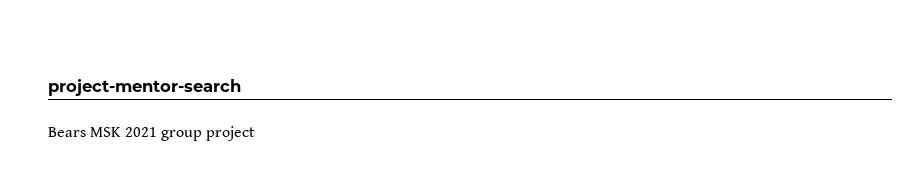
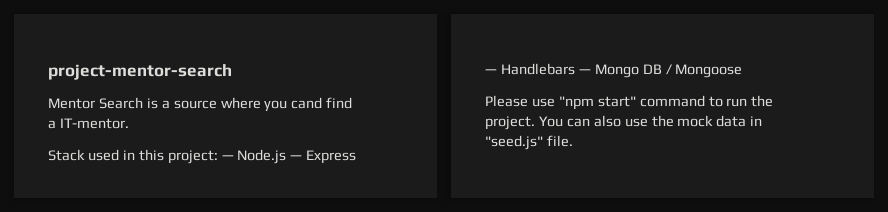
[48,126,256,141] Bears MSK 2021 group project -> [48,97,353,112] [48,118,129,129] [48,149,357,164] [485,63,743,78] [485,95,774,110] [485,115,763,130] [485,135,573,150] Mentor Search is a source where you cand find a IT-mentor. // Stack used in this project: — Node.js — Express — Handlebars — Mongo DB / Mongoose // Please use "npm start" command to run the project. You can also use the mock data in "seed.js" file.

